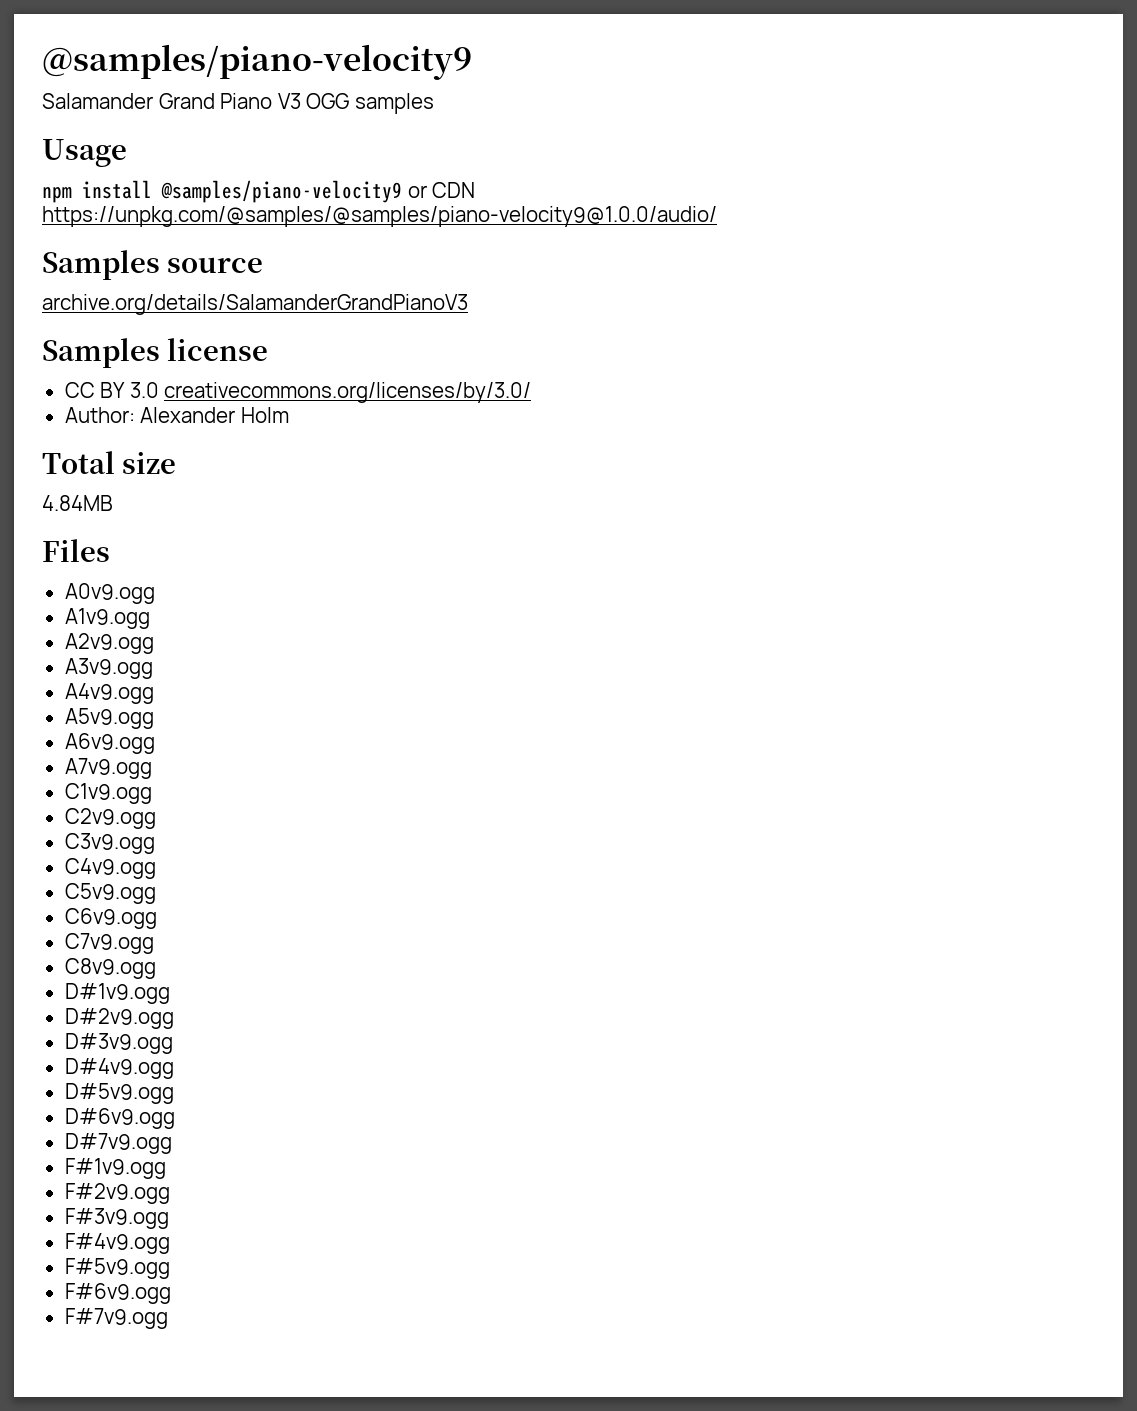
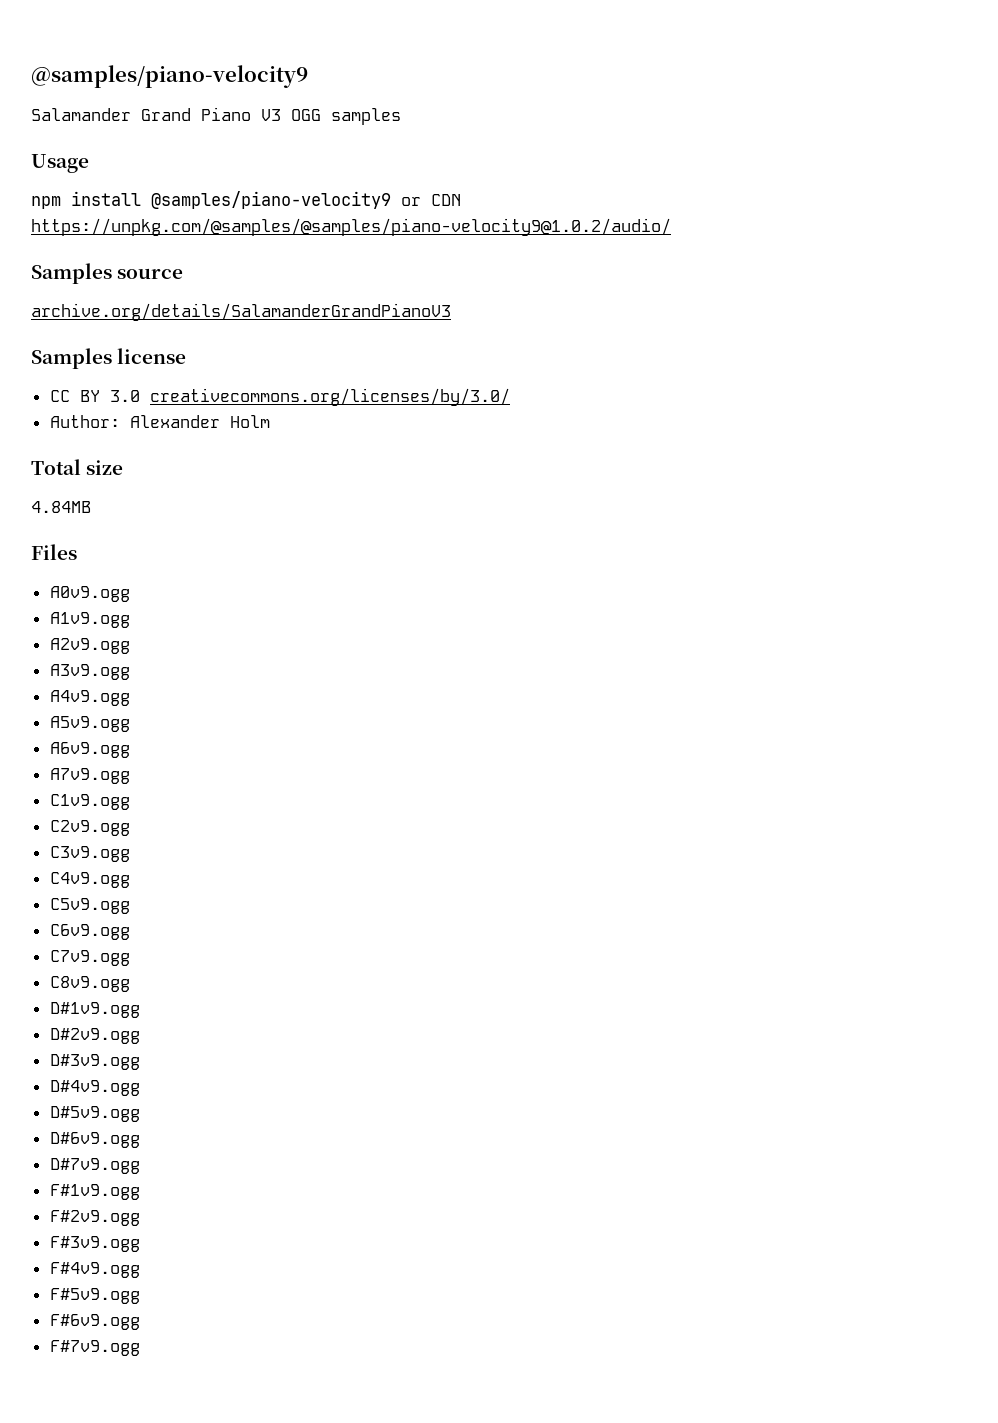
[42,206,717,227] https://unpkg.com/@samples/@samples/piano-velocity9@1.0.0/audio/ -> [31,218,671,236] https://unpkg.com/@samples/@samples/piano-velocity9@1.0.2/audio/

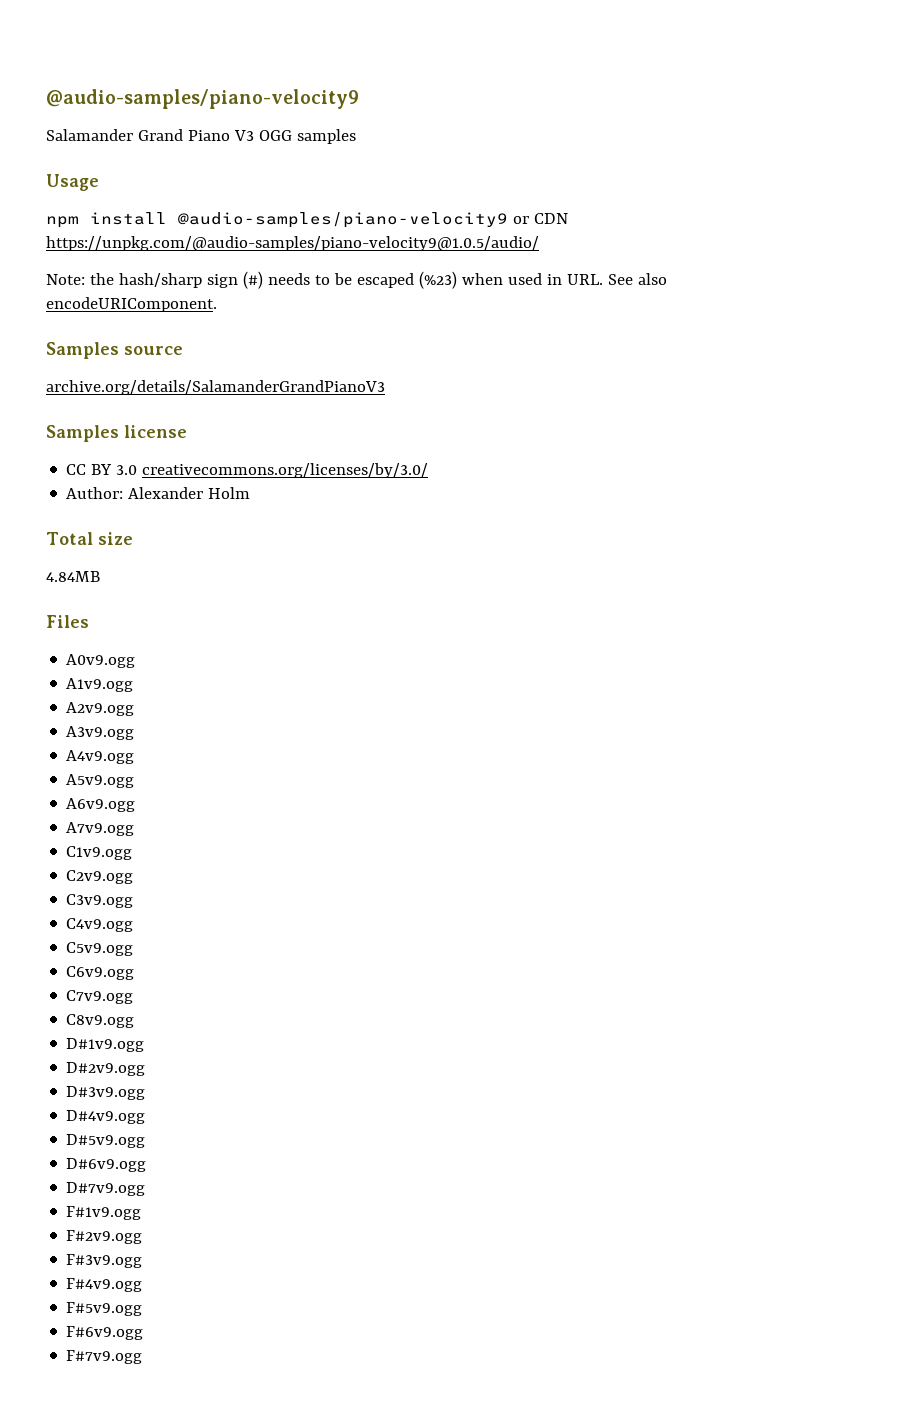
[31,65,308,88] @samples/piano-velocity9 -> [46,89,359,109] @audio-samples/piano-velocity9
[151,191,391,209] @samples/piano-velocity9 -> [178,212,508,228] @audio-samples/piano-velocity9
[31,218,671,236] https://unpkg.com/@samples/@samples/piano-velocity9@1.0.2/audio/ -> [46,236,539,251] [46,271,667,289] [46,297,217,312] https://unpkg.com/@audio-samples/piano-velocity9@1.0.5/audio/ // Note: the hash/sharp sign (#) needs to be escaped (%23) when used in URL. See also encodeURIComponent.

